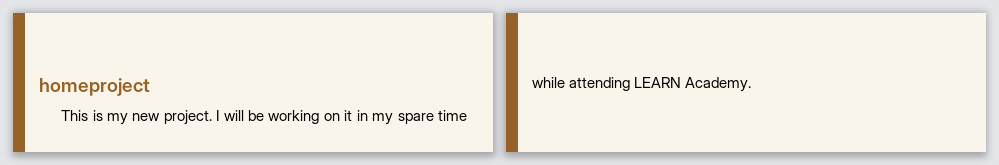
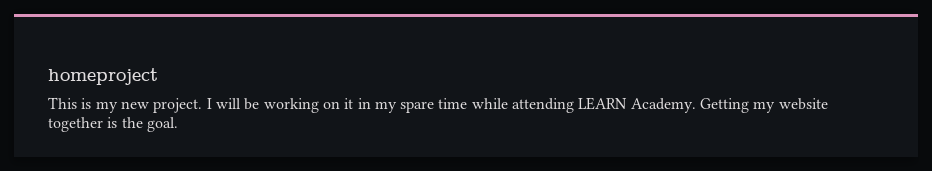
(752, 84) none -> [700,98,828,113] [48,117,178,132] Getting my website together is the goal.

